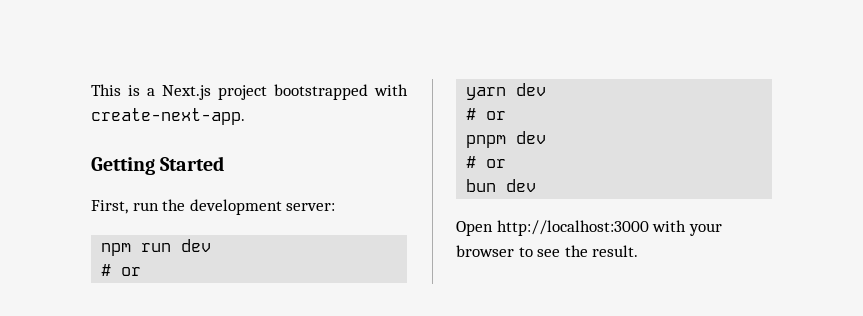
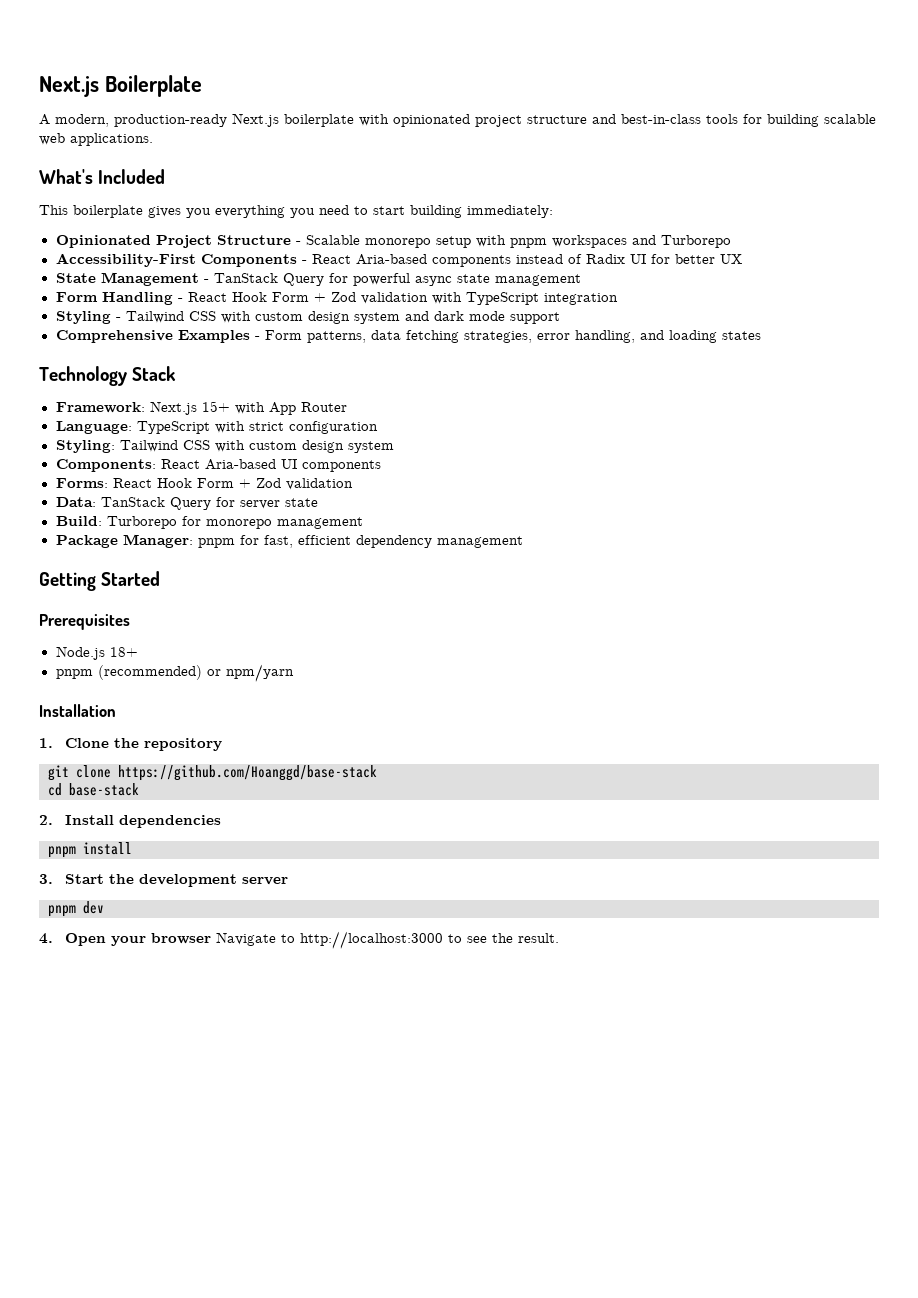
[91,84,408,100] [91,108,245,125] [91,156,225,175] [91,199,336,215] [101,239,212,256] [101,264,142,276] [466,83,547,100] [466,108,507,120] [466,131,547,148] [466,156,507,168] [466,179,537,192] [456,220,722,236] [456,245,514,257] This is a Next.js project bootstrapped with create-next-app. // Getting Started // First, run the development server: // npm run dev // # or // yarn dev // # or // pnpm dev // # or // bun dev // Open http://localhost:3000 with your browser -> [39,75,202,97] [39,113,876,127] [39,133,153,146] [39,169,166,184] [39,205,553,218] [55,235,731,248] [55,253,742,267] [55,272,581,286] [55,292,618,305] [55,311,560,324] [55,330,761,343] [39,366,177,386] [55,401,347,415] [55,421,378,434] [55,440,394,453] [55,459,381,472] [55,478,353,490] [55,497,318,510] [55,516,363,529] [55,534,523,548] [39,571,161,591] [39,614,130,630] [55,646,138,660] [55,664,294,682] [39,704,116,717] [39,738,223,751] [48,765,377,781] [48,783,139,796] [39,815,222,828] [48,842,132,858] [39,874,289,887] [48,901,104,917] [39,931,444,949] Next.js Boilerplate // A modern, production-ready Next.js boilerplate with opinionated project structure and best-in-class tools for building scalable web applications. // What's Included // This boilerplate gives you everything you need to start building immediately: // Opinionated Project Structure - Scalable monorepo setup with pnpm workspaces and Turborepo // Accessibility-First Components - React Aria-based components instead of Radix UI for better UX // State Management - TanStack Query for powerful async state management // Form Handling - React Hook Form + Zod validation with TypeScript integration // Styling - Tailwind CSS with custom design system and dark mode support // Comprehensive Examples - Form patterns, data fetching strategies, error handling, and loading states // Technology Stack // Framework: Next.js 15+ with App Router // Language: TypeScript with strict configuration // Styling: Tailwind CSS with custom design system // Components: React Aria-based UI components // Forms: React Hook Form + Zod validation // Data: TanStack Query for server state // Build: Turborepo for monorepo management // Package Manager: pnpm for fast, efficient dependency management // Getting Started // Prerequisites // Node.js 18+ // pnpm (recommended) or npm/yarn // Installation // 1. Clone the repository // git clone https://github.com/Hoanggd/base-stack // cd base-stack // 2. Install dependencies // pnpm install // 3. Start the development server // pnpm dev // 4. Open your browser Navigate to http://localhost:3000

